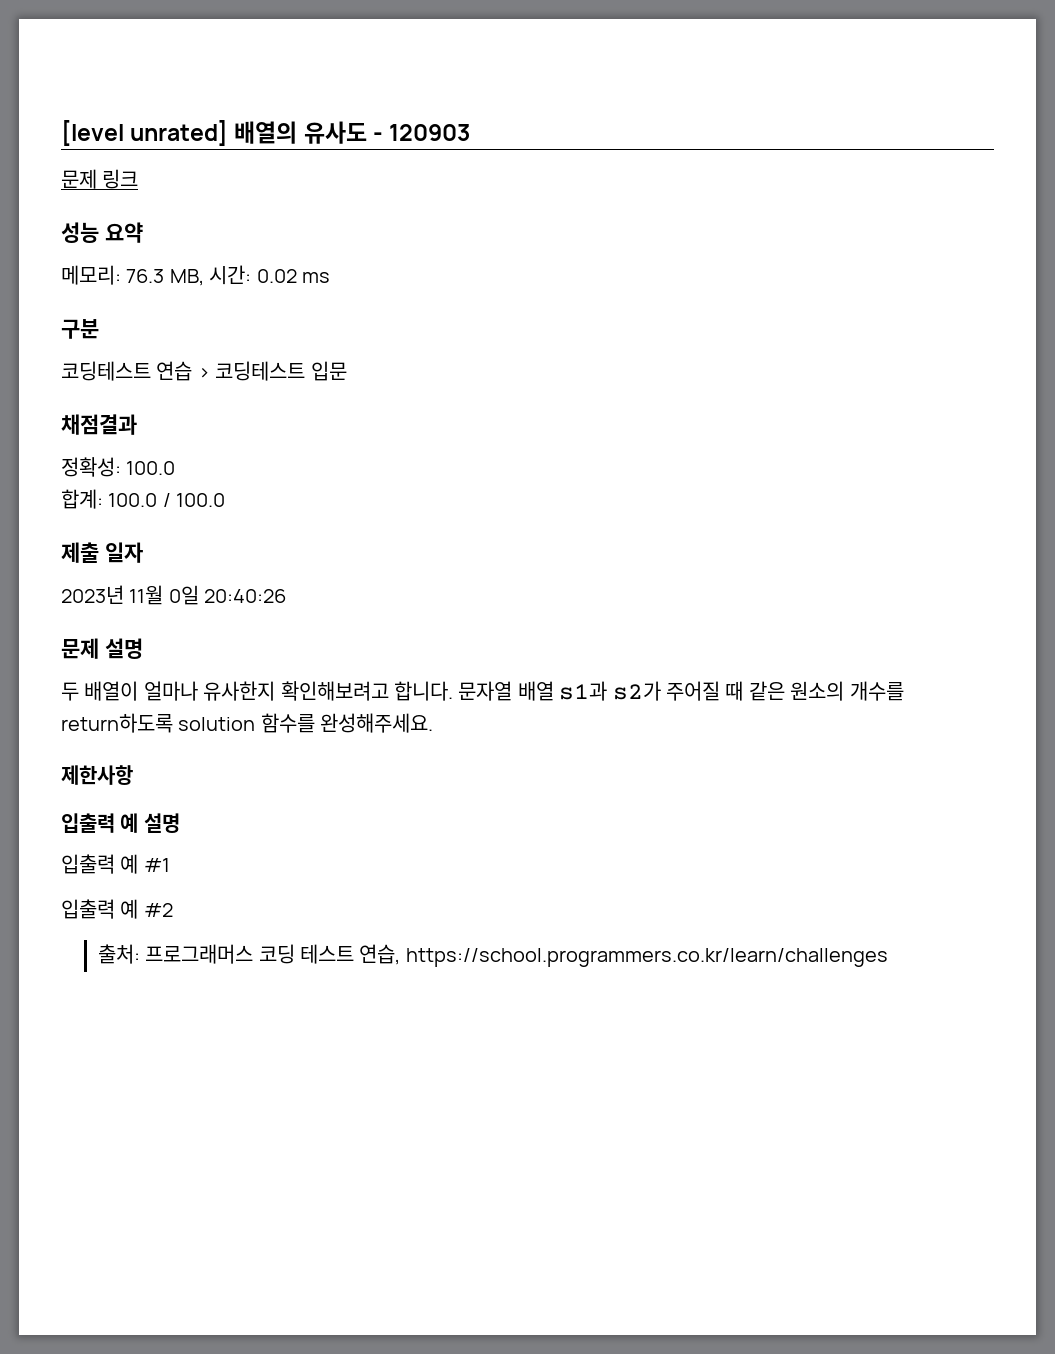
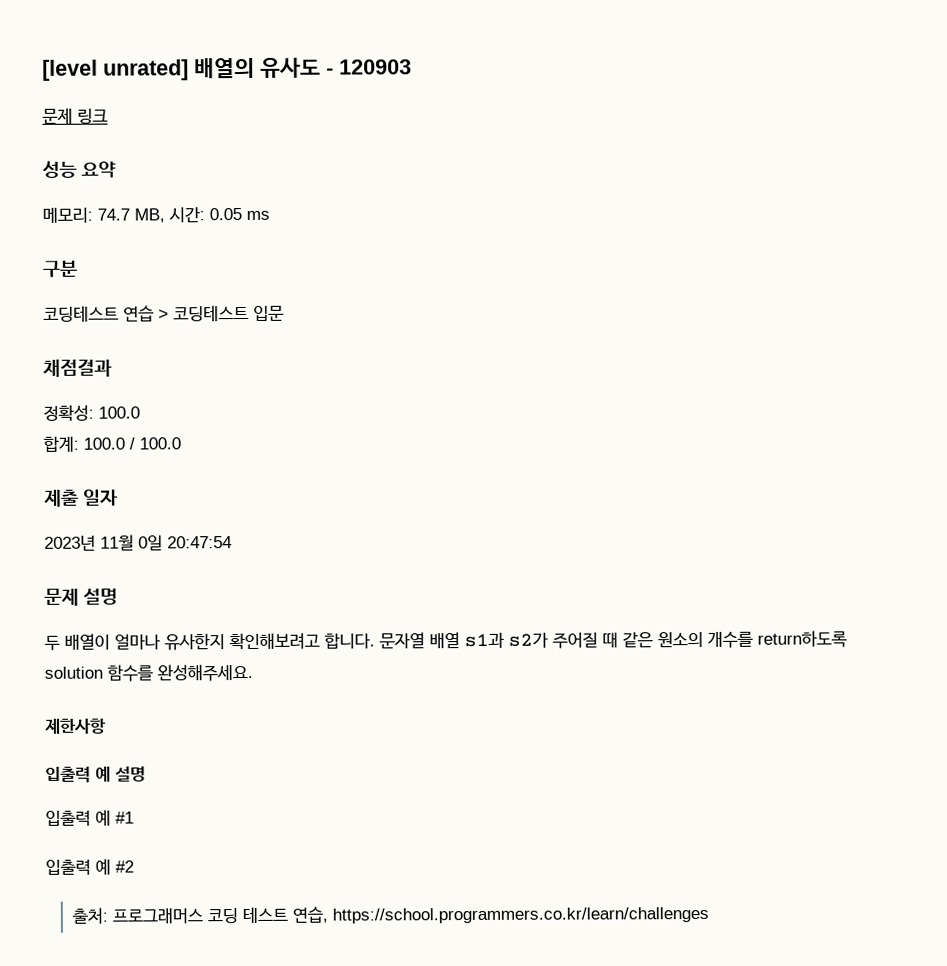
[126,269,165,283] 76.3 -> [97,208,130,221] 74.7
[256,269,297,283] 0.02 -> [209,208,242,221] 0.05
[204,589,287,603] 20:40:26 -> [167,536,232,549] 20:47:54

